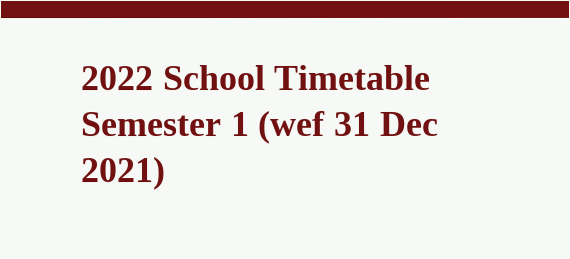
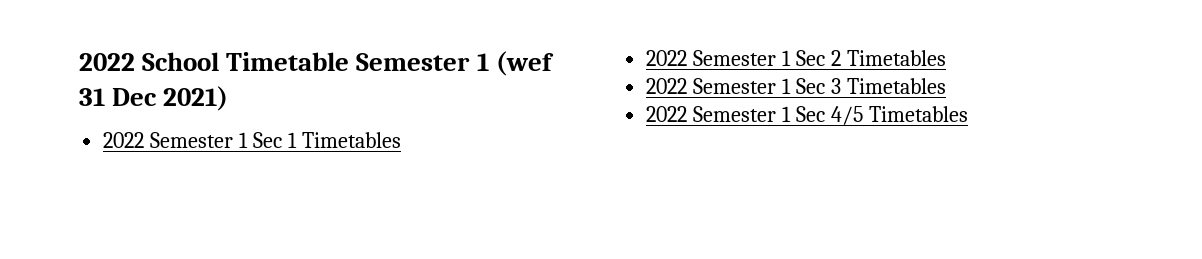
(166, 174) none -> [103,132,401,148] [646,50,946,66] [646,78,946,94] [646,106,968,125] // 2022 Semester 1 Sec 1 Timetables // 2022 Semester 1 Sec 2 Timetables // 2022 Semester 1 Sec 3 Timetables // 2022 Semester 1 Sec 4/5 Timetables

